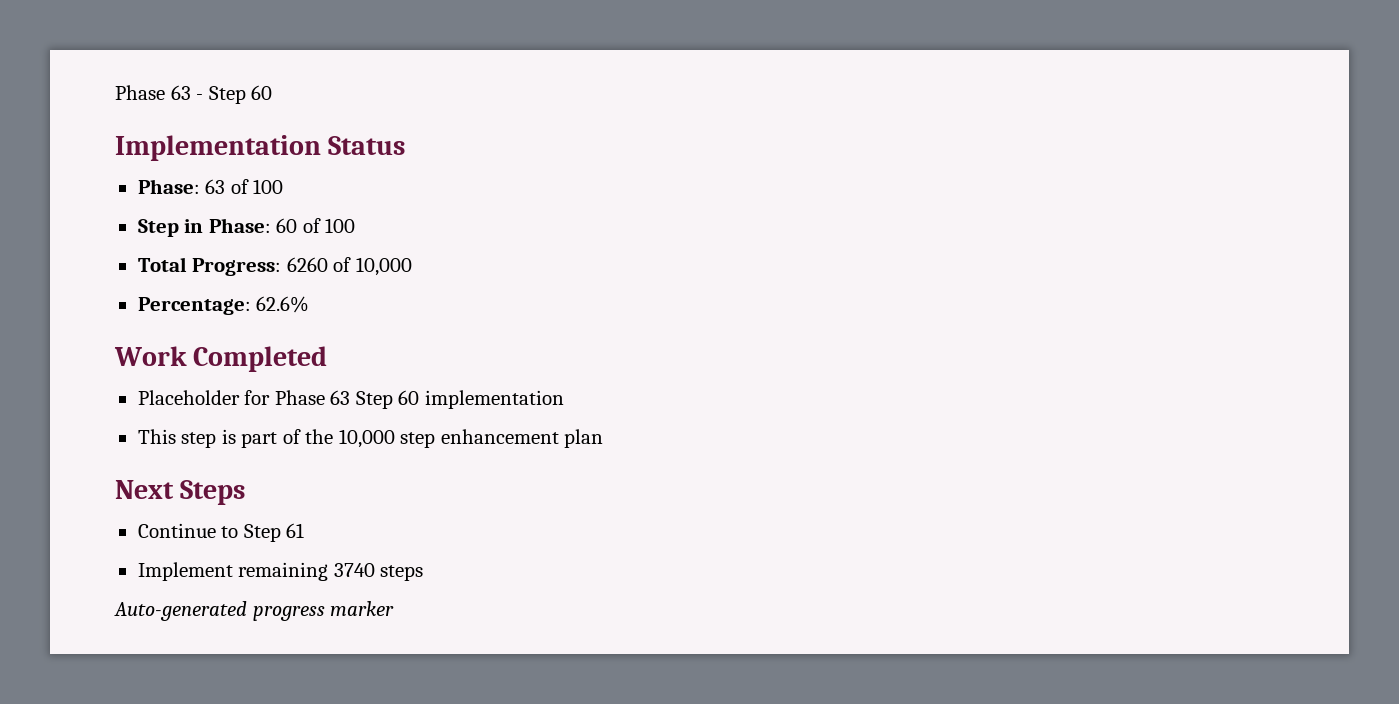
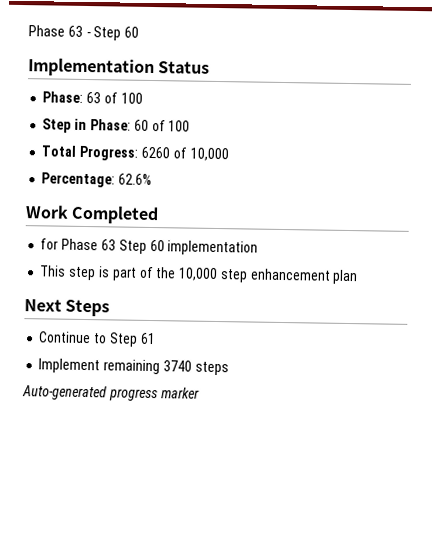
[137,390,240,405] Placeholder -> (160, 215) none

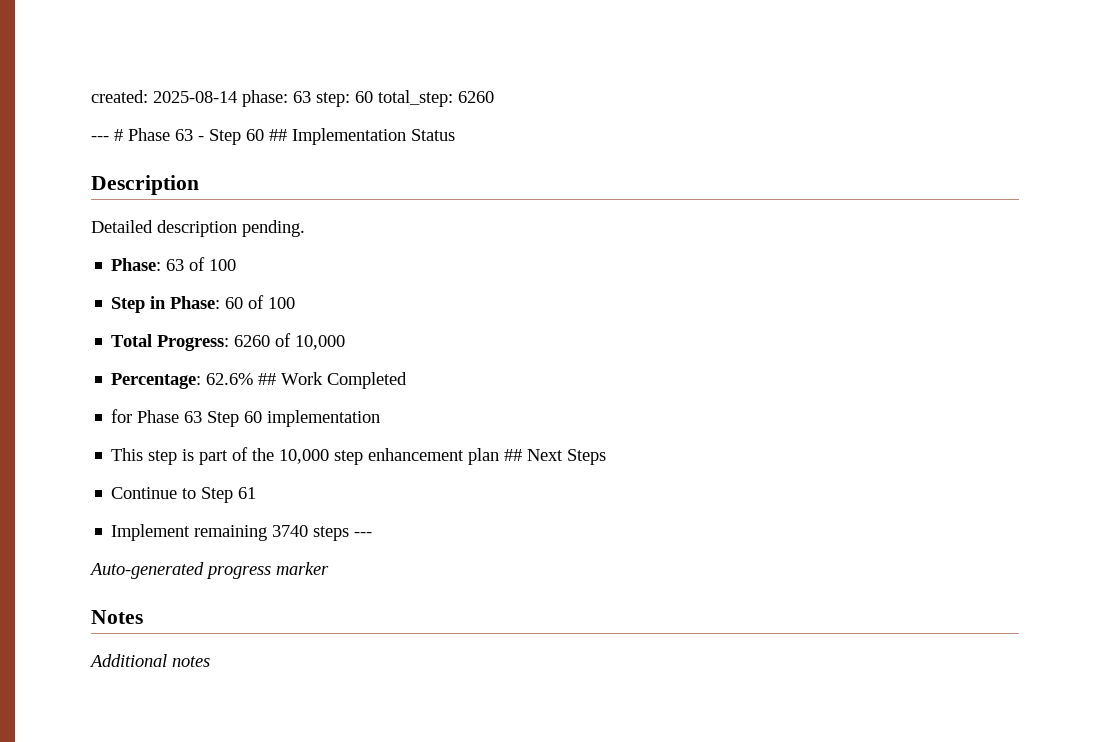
(28, 31) none -> [91,90,494,107] [91,129,123,141] created: 2025-08-14 phase: 63 step: 60 total_step: 6260 // --- #
(140, 32) // -> [269,129,287,141] ##
(211, 67) none -> [91,175,199,195] [91,220,305,237] // Description // Detailed description pending.
(153, 179) // -> [258,373,277,385] ##
(359, 277) // -> [504,449,523,461] ##
(229, 368) none -> [354,532,373,537] ---
(200, 393) none -> [91,610,143,624] [89,654,210,667] // Notes // Additional notes

